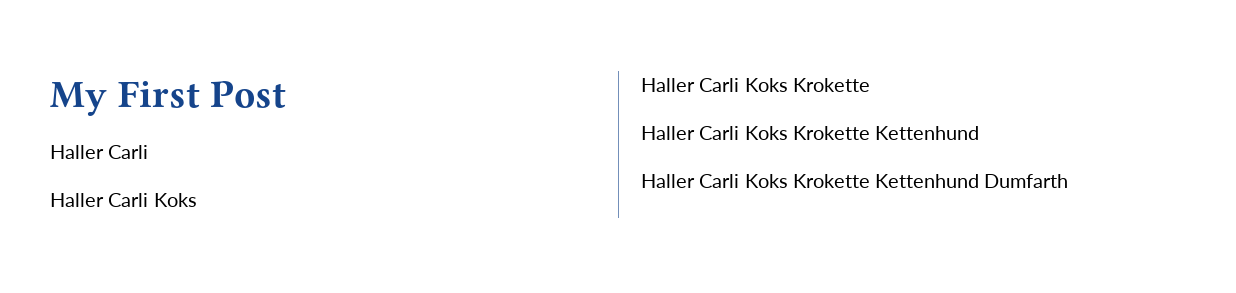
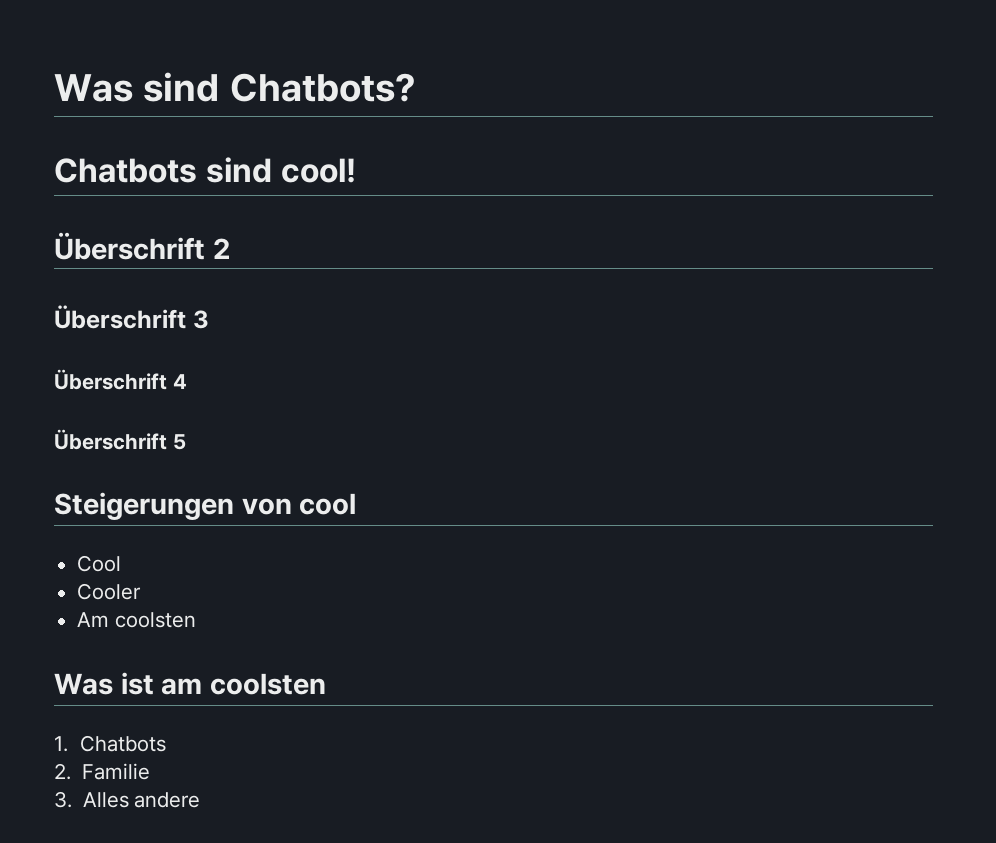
[50,81,287,116] [50,145,149,159] [50,193,197,207] [641,78,870,92] [641,126,980,140] [641,174,1069,188] My First Post // Haller Carli // Haller Carli Koks // Haller Carli Koks Krokette // Haller Carli Koks Krokette Kettenhund // Haller Carli Koks Krokette Kettenhund Dumfarth -> [54,72,415,102] [54,157,356,183] [54,232,230,260] [54,305,209,329] [54,369,187,390] [54,429,186,450] [54,492,357,520] [77,555,122,572] [77,583,142,600] [77,612,196,628] [54,672,327,695] [54,735,167,752] [54,763,150,780] [54,791,201,808] Was sind Chatbots? // Chatbots sind cool! // Überschrift 2 // Überschrift 3 // Überschrift 4 // Überschrift 5 // Steigerungen von cool // Cool // Cooler // Am coolsten // Was ist am coolsten // 1. Chatbots // 2. Familie // 3. Alles andere

